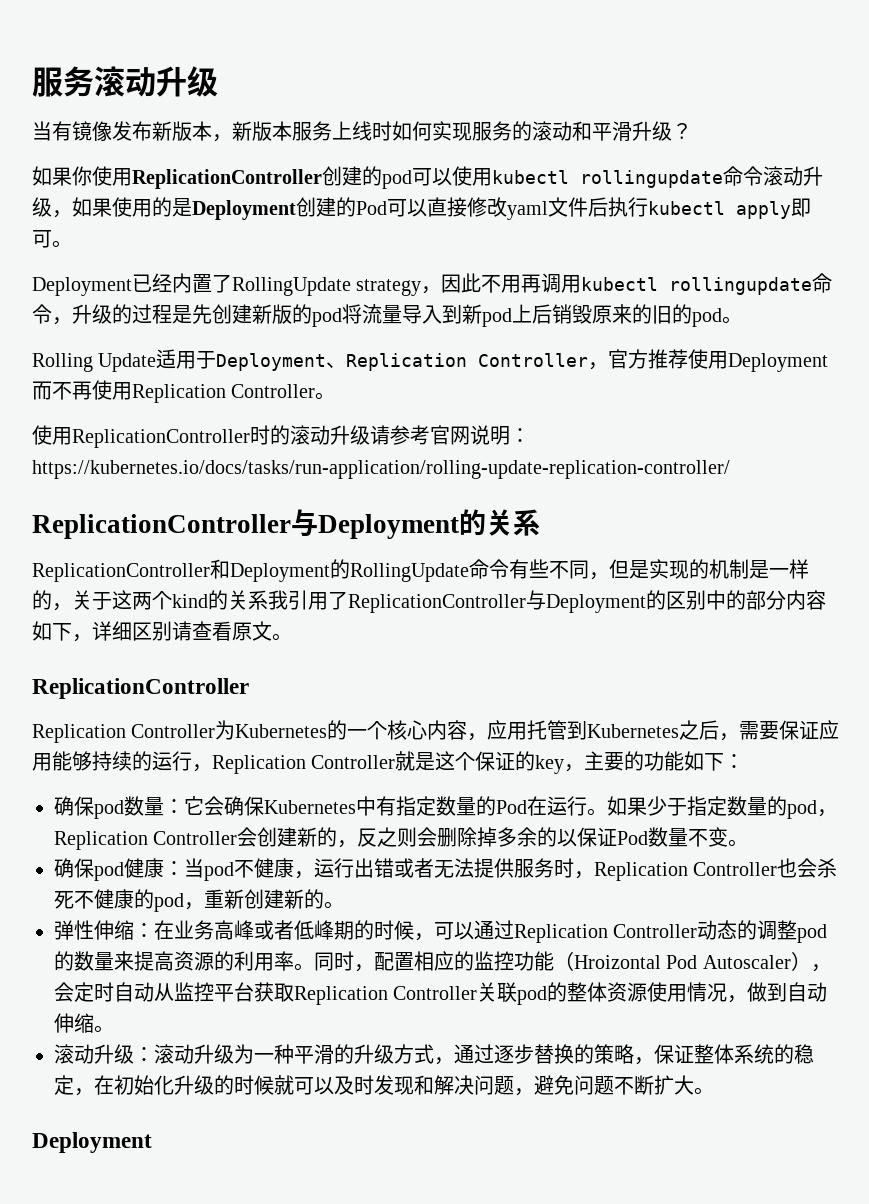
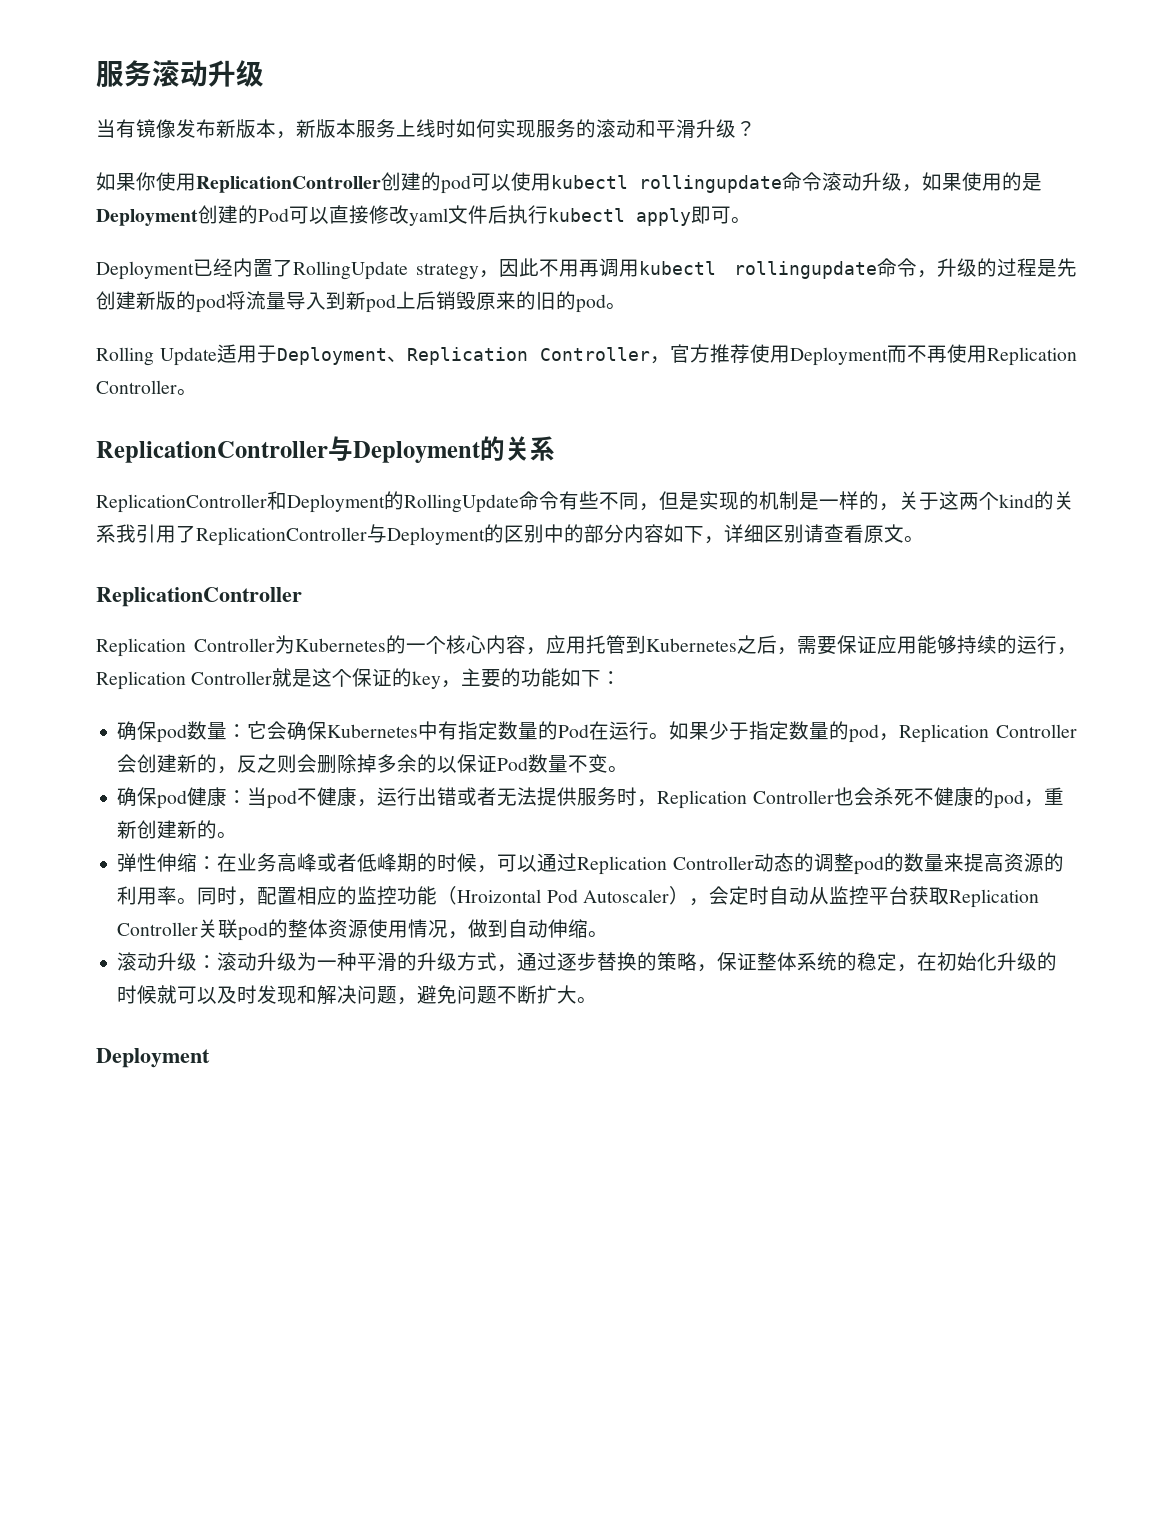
[32,425,530,448] [32,460,730,479] // 使用ReplicationController时的滚动升级请参考官网说明：https://kubernetes.io/docs/tasks/run-application/rolling-update-replication-controller/ -> (197, 392) none

